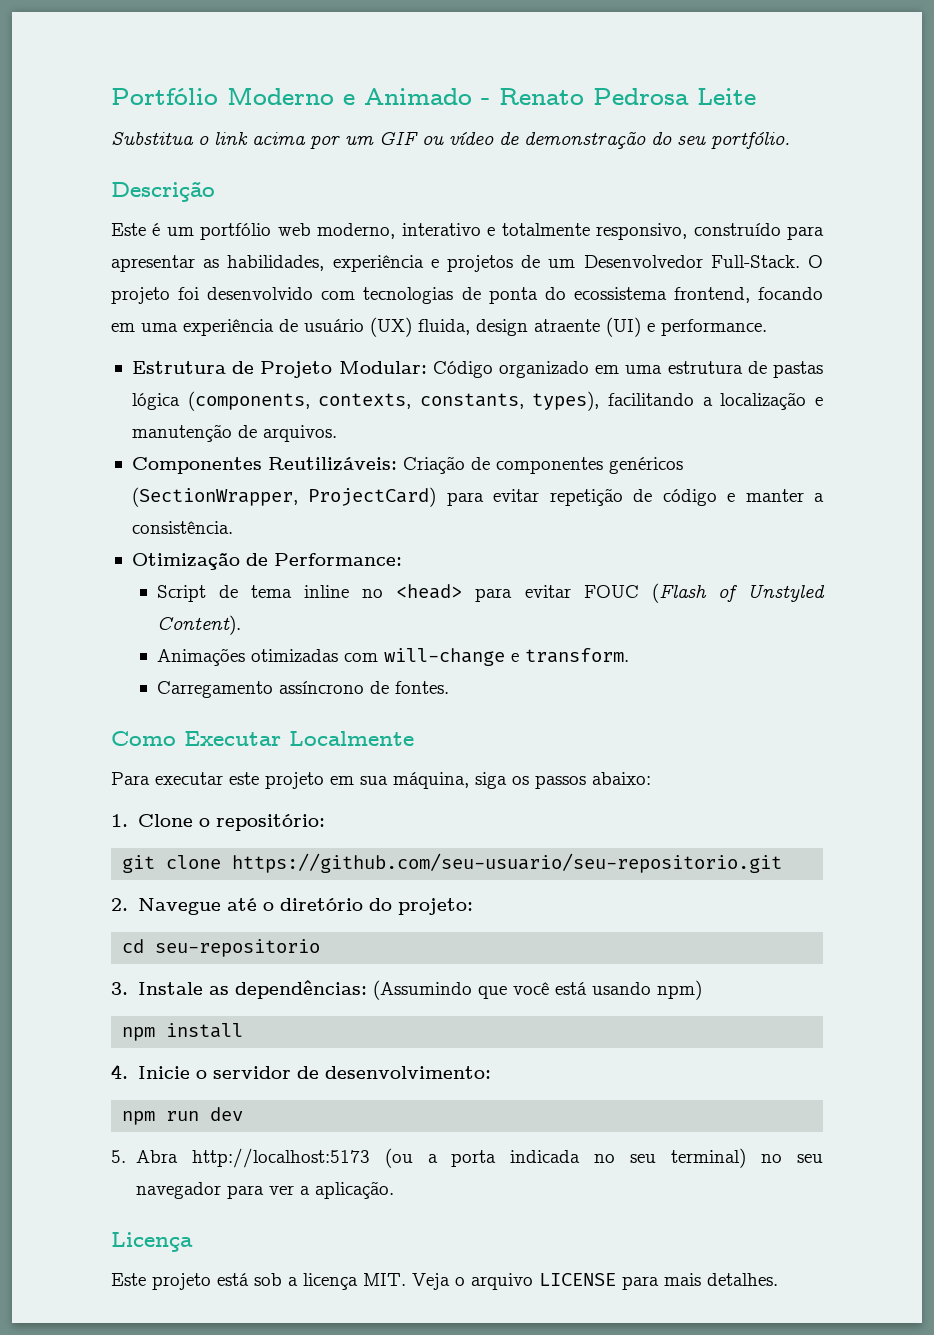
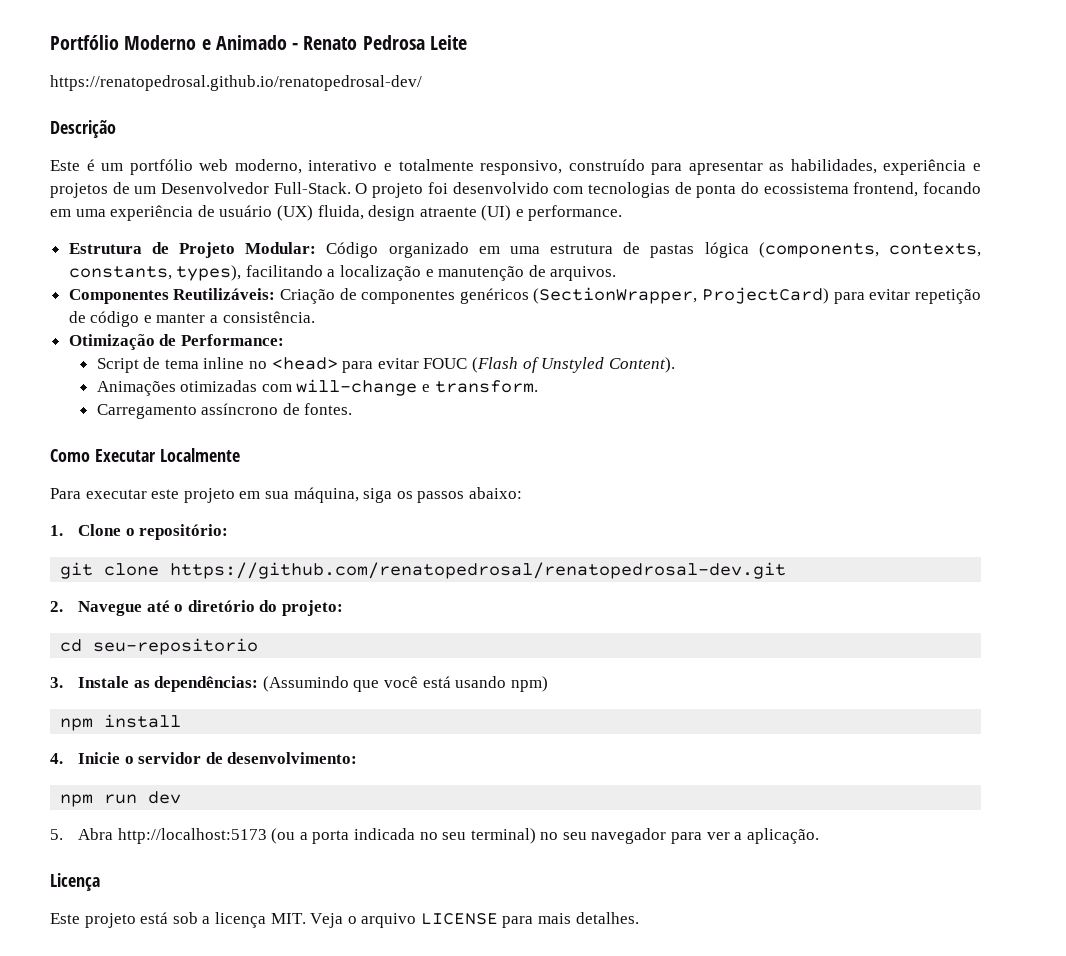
[111,132,790,149] Substitua o link acima por um GIF ou vídeo de demonstração do seu portfólio. -> [50,75,422,91] https://renatopedrosal.github.io/renatopedrosal-dev/
[232,853,783,873] https://github.com/seu-usuario/seu-repositorio.git -> [170,562,787,579] https://github.com/renatopedrosal/renatopedrosal-dev.git

